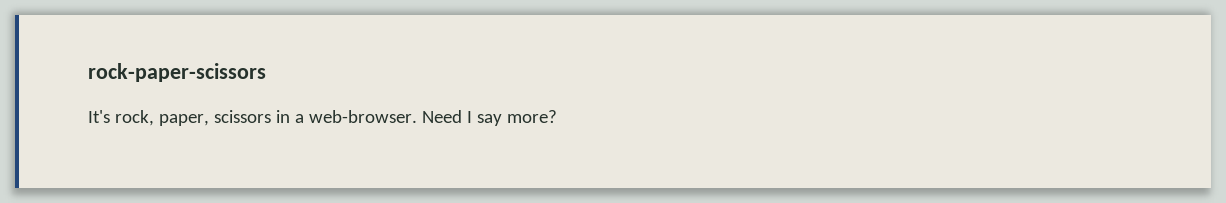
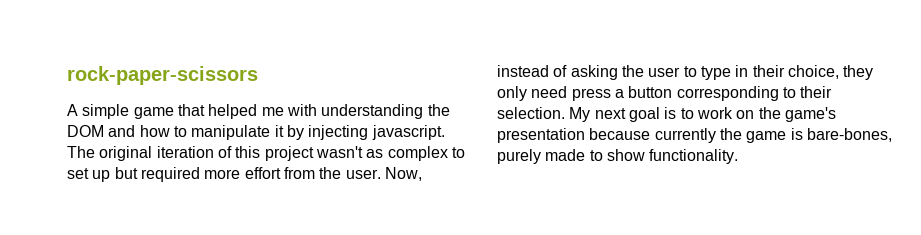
[88,110,557,126] It's rock, paper, scissors in a web-browser. Need I say more? -> [67,104,450,119] [67,125,445,140] [67,146,465,161] [67,167,422,182] [497,65,874,80] [497,86,833,101] [497,107,836,122] [497,128,892,143] [497,149,739,164] A simple game that helped me with understanding the DOM and how to manipulate it by injecting javascript. The original iteration of this project wasn't as complex to set up but required more effort from the user. Now, instead of asking the user to type in their choice, they only need press a button corresponding to their selection. My next goal is to work on the game's presentation because currently the game is bare-bones, purely made to show functionality.

